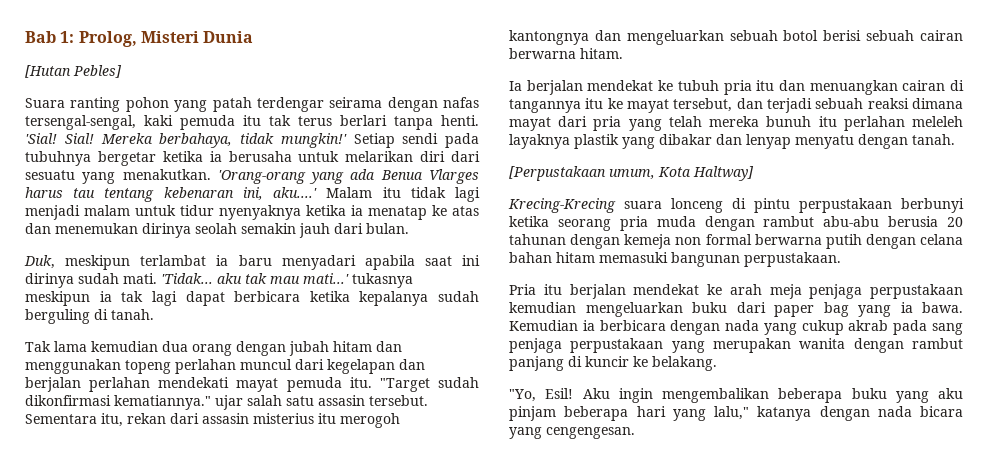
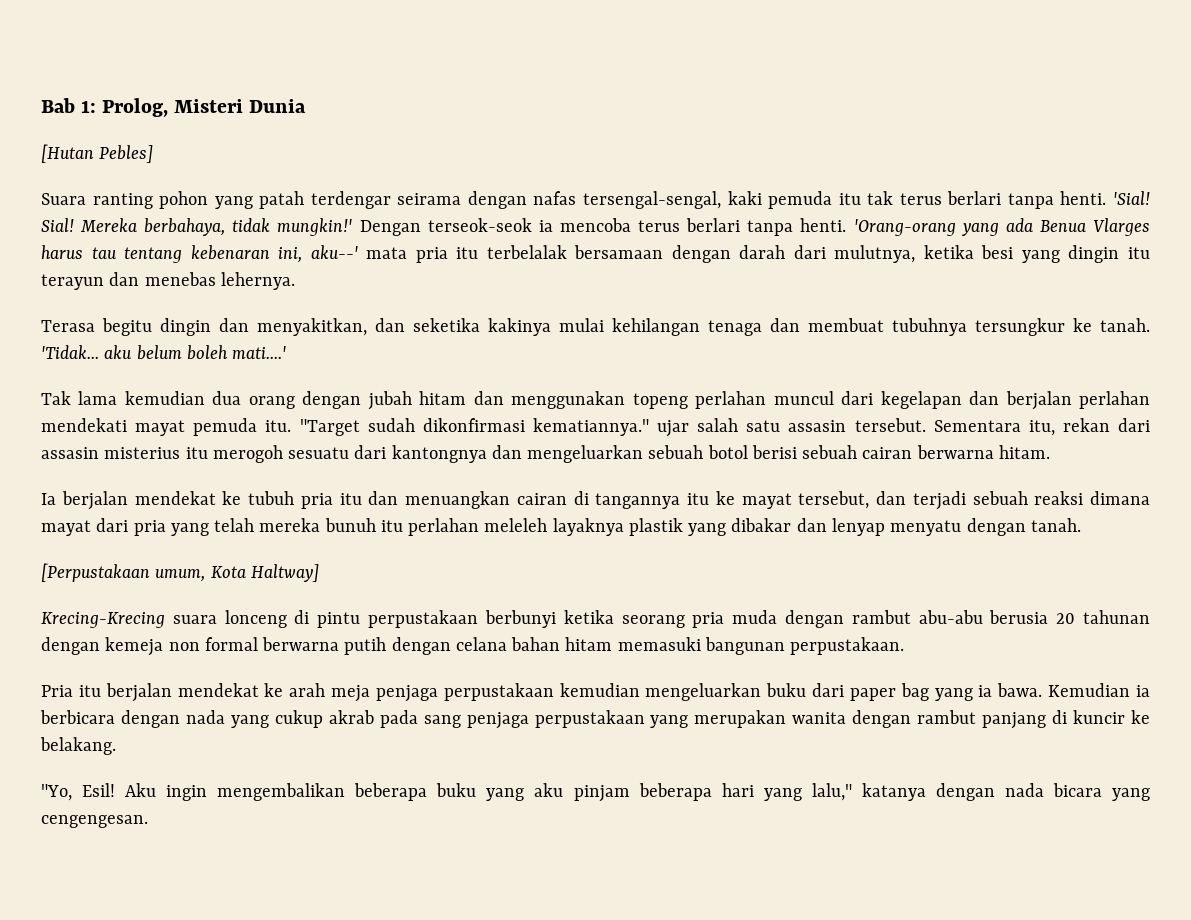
[353,133,479,148] [25,151,480,166] [25,169,211,184] Setiap sendi pada tubuhnya bergetar ketika ia berusaha untuk melarikan diri dari sesuatu yang menakutkan. -> [359,218,847,236] Dengan terseok-seok ia mencoba terus berlari tanpa henti.
[273,187,481,202] [25,205,479,220] [25,223,409,238] [24,255,480,270] [25,273,413,288] [25,291,479,306] [25,309,154,324] aku....' Malam itu tidak lagi menjadi malam untuk tidur nyenyaknya ketika ia menatap ke atas dan menemukan dirinya seolah semakin jauh dari bulan. // Duk, meskipun terlambat ia baru menyadari apabila saat ini dirinya sudah mati. 'Tidak... aku tak mau mati...' tukasnya meskipun ia tak lagi dapat berbicara ketika kepalanya sudah berguling di tanah. -> [310,245,1150,263] [41,272,295,290] [41,318,1150,336] [41,345,287,360] aku--' mata pria itu terbelalak bersamaan dengan darah dari mulutnya, ketika besi yang dingin itu terayun dan menebas lehernya. // Terasa begitu dingin dan menyakitkan, dan seketika kakinya mulai kehilangan tenaga dan membuat tubuhnya tersungkur ke tanah. 'Tidak... aku belum boleh mati....'
(400, 420) none -> [288,445,387,459] sesuatu dari

